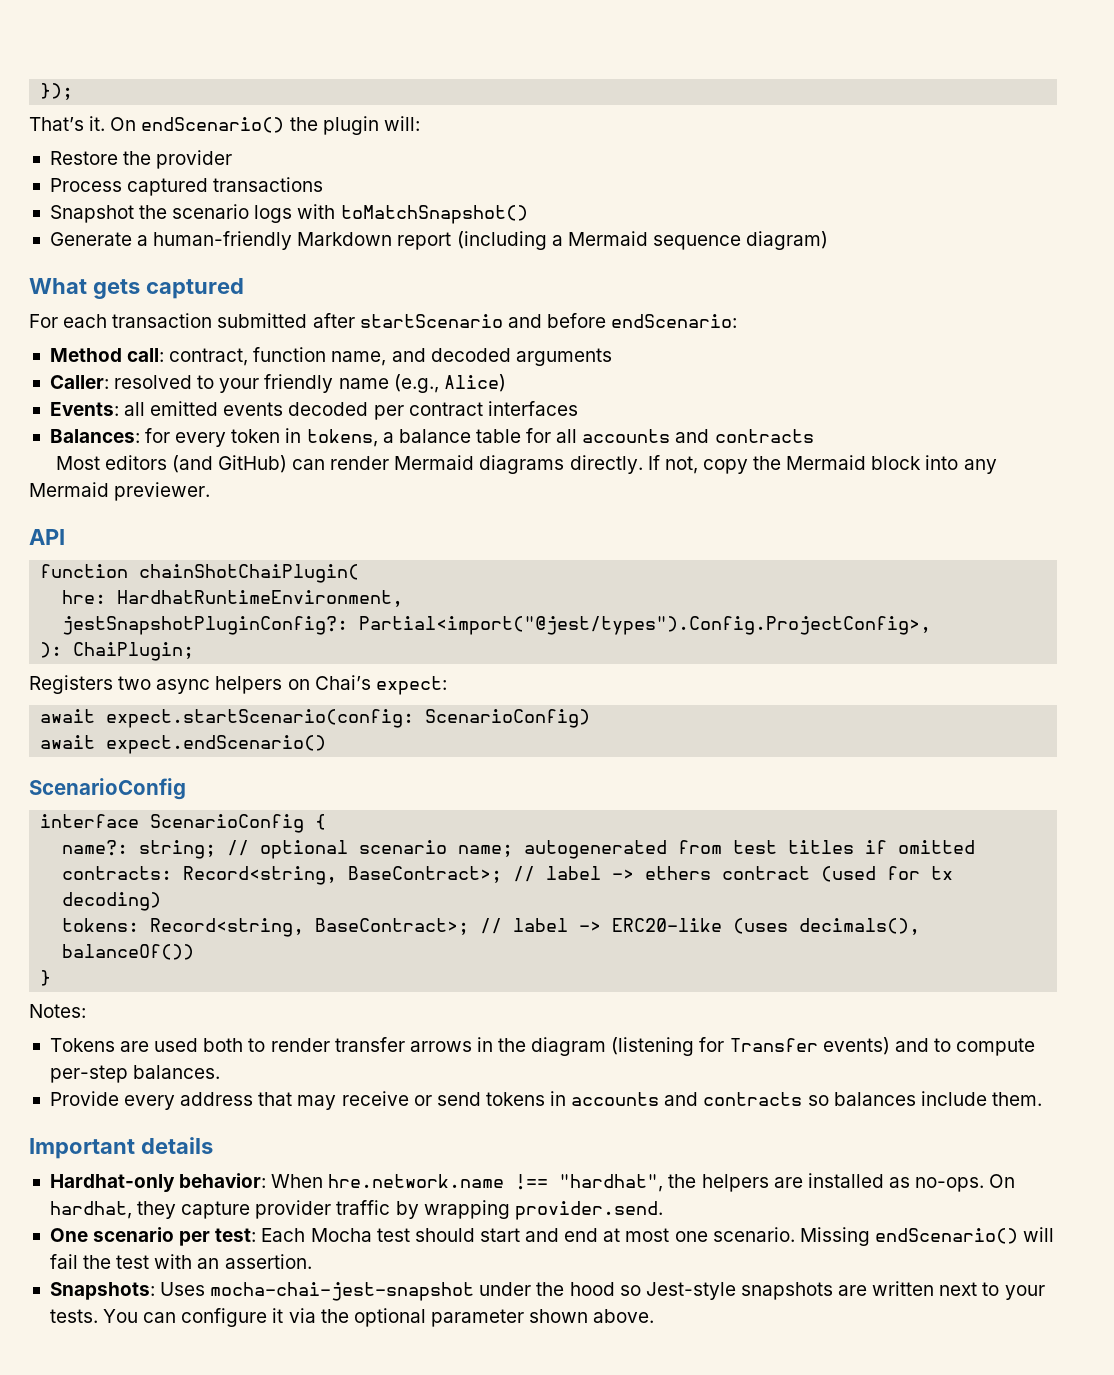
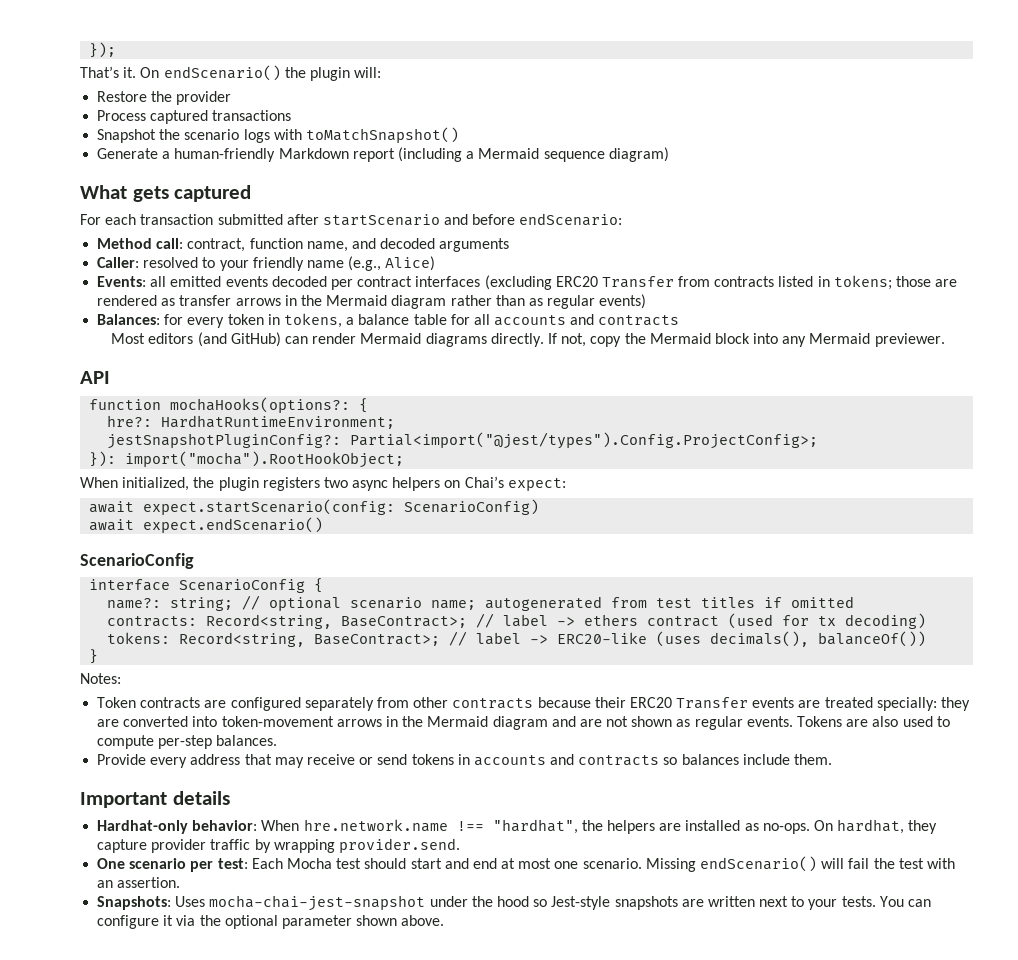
(578, 408) none -> [484,275,958,290] [97,294,647,309] (excluding ERC20 Transfer from contracts listed in tokens; those are rendered as transfer arrows in the Mermaid diagram rather than as regular events)
[139,564,360,583] [62,590,404,607] [62,616,932,635] [40,642,195,661] [29,675,113,694] chainShotChaiPlugin( // hre: HardhatRuntimeEnvironment, // jestSnapshotPluginConfig?: Partial<import("@jest/types").Config.ProjectConfig>, // ): ChaiPlugin; // Registers -> [170,397,369,413] [107,415,396,429] [107,432,819,449] [89,451,405,468] [80,477,320,491] mochaHooks(options?: { // hre?: HardhatRuntimeEnvironment; // jestSnapshotPluginConfig?: Partial<import("@jest/types").Config.ProjectConfig>; // }): import("mocha").RootHookObject; // When initialized, the plugin registers
[49,1037,929,1056] Tokens are used both to render transfer arrows in the diagram (listening for Transfer events) and -> [97,697,971,711] [97,716,933,730] Token contracts are configured separately from other contracts because their ERC20 Transfer events are treated specially: they are converted into token-movement arrows in the Mermaid diagram and are not shown as regular events. Tokens are also used

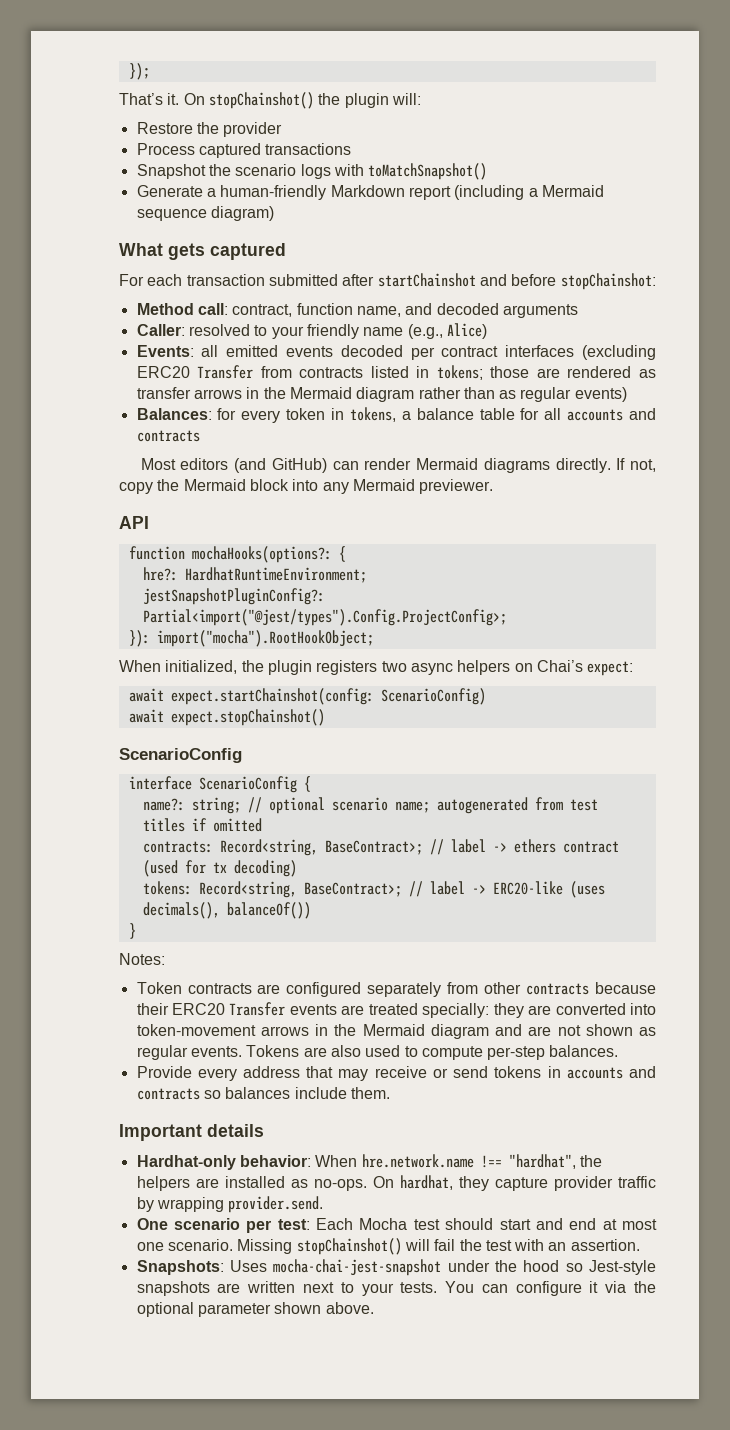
[163,65,281,81] endScenario() -> [208,92,314,109] stopChainshot()
[322,214,440,226] startScenario -> [377,273,476,287] startChainshot
[519,213,623,226] endScenario: -> [560,273,656,290] stopChainshot:
[143,499,396,515] expect.startScenario(config: -> [170,688,374,705] expect.startChainshot(config:
[143,517,324,533] expect.endScenario() -> [170,709,325,726] expect.stopChainshot()
[700,856,818,872] endScenario() -> [296,1238,402,1255] stopChainshot()

